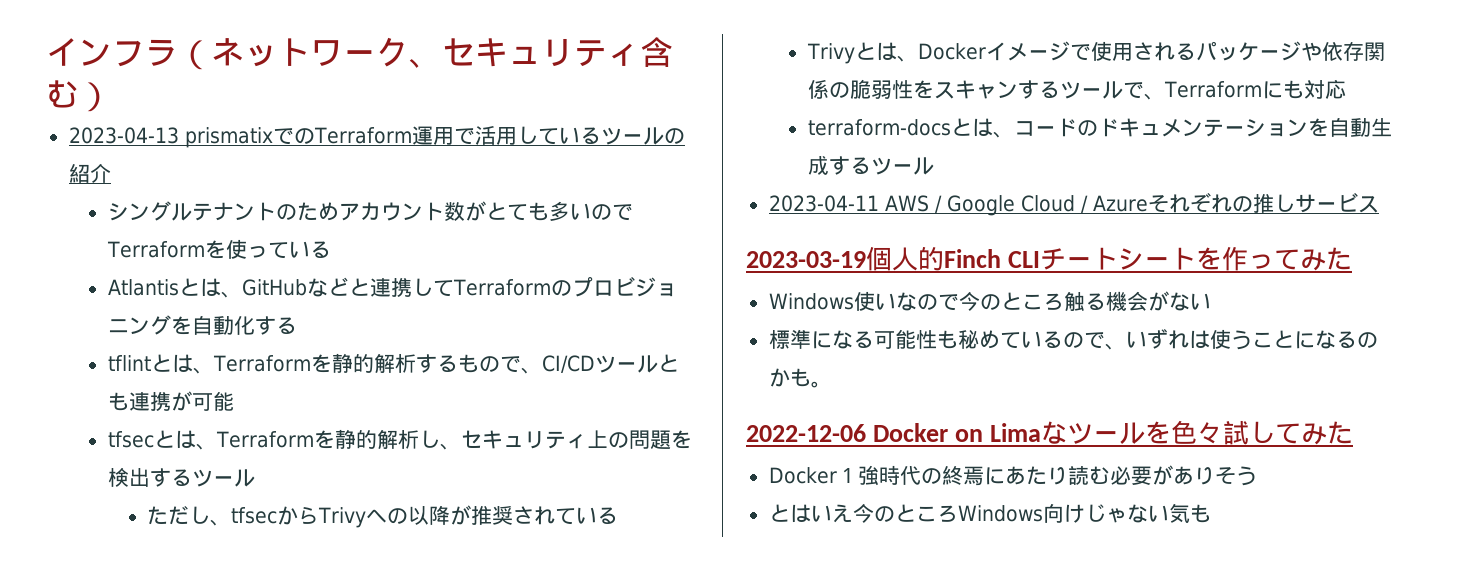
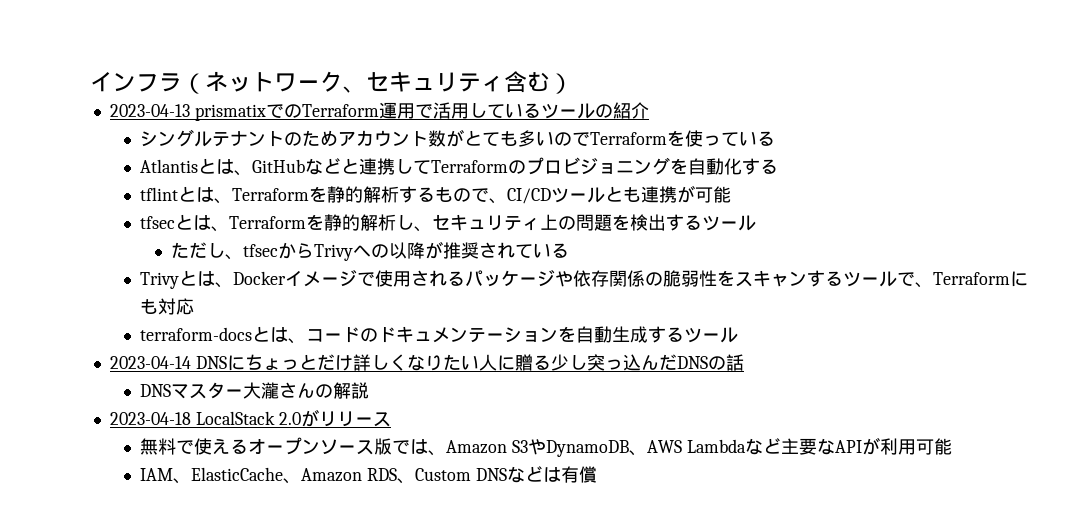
[768,192,1379,216] [746,246,1353,271] [768,291,1211,312] [768,329,1378,350] [768,368,832,388] [746,420,1354,445] [768,465,1257,486] [768,503,1211,524] 2023-04-11 AWS / Google Cloud / Azureそれぞれの推しサービス // 2023-03-19個人的Finch CLIチートシートを作ってみた // Windows使いなので今のところ触る機会がない // 標準になる可能性も秘めているので、いずれは使うことになるのかも。 // 2022-12-06 Docker on Limaなツールを色々試してみた // Docker１強時代の終焉にあたり読む必要がありそう // とはいえ今のところWindows向けじゃない気も -> [109,354,744,371] [140,382,370,399] [109,409,391,427] [140,437,953,457] [140,466,598,484] 2023-04-14 DNSにちょっとだけ詳しくなりたい人に贈る少し突っ込んだDNSの話 // DNSマスター大瀧さんの解説 // 2023-04-18 LocalStack 2.0がリリース // 無料で使えるオープンソース版では、Amazon S3やDynamoDB、AWS Lambdaなど主要なAPIが利用可能 // IAM、ElasticCache、Amazon RDS、Custom DNSなどは有償

